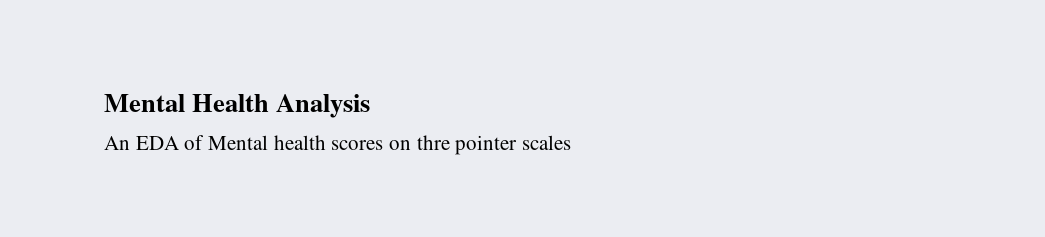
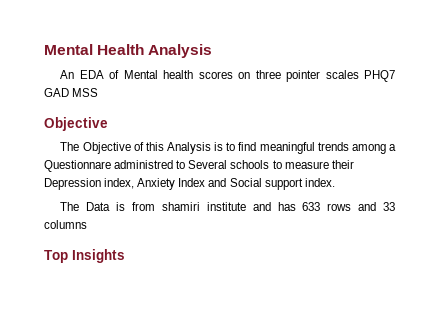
[416,135,450,150] thre -> [255,70,281,79] three
(572, 142) none -> [364,70,396,82] [44,88,99,97] [44,117,108,131] [60,142,397,154] [44,160,354,172] [44,178,335,190] [60,202,395,211] [44,220,87,229] [44,249,125,263] PHQ7 GAD MSS // Objective // The Objective of this Analysis is to find meaningful trends among a Questionnare administred to Several schools to measure their Depression index, Anxiety Index and Social support index. // The Data is from shamiri institute and has 633 rows and 33 columns // Top Insights

